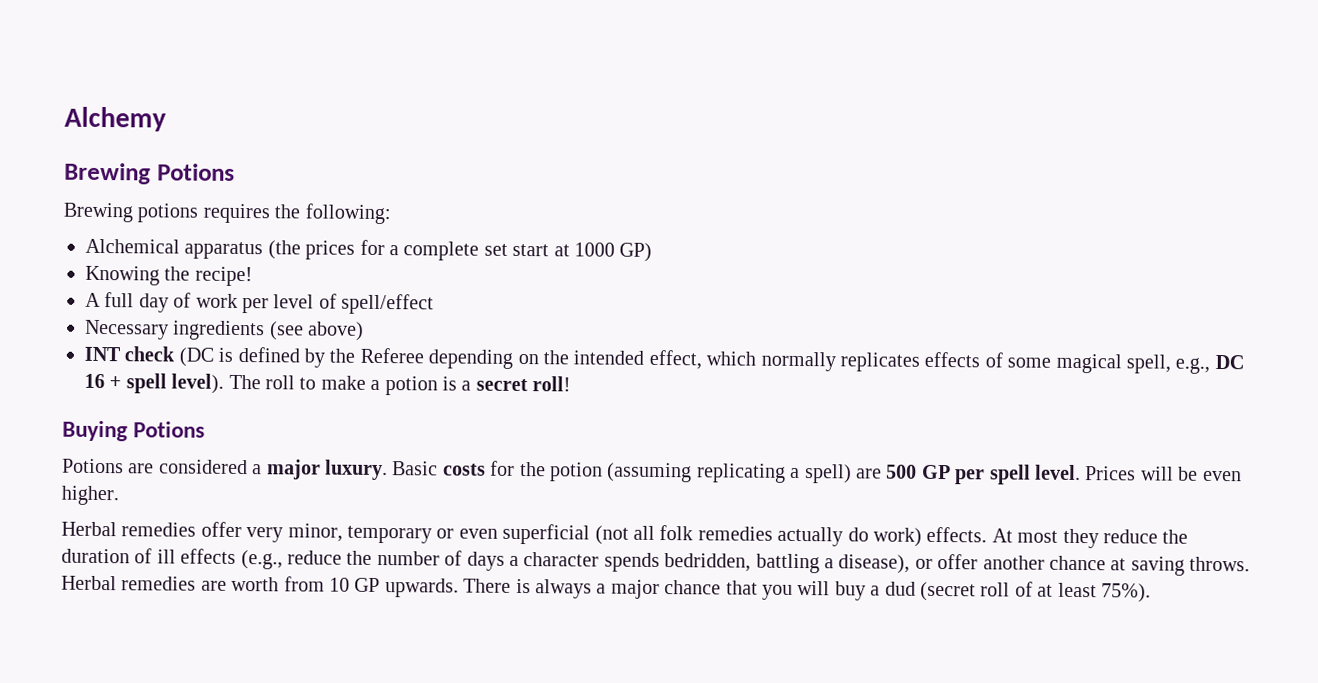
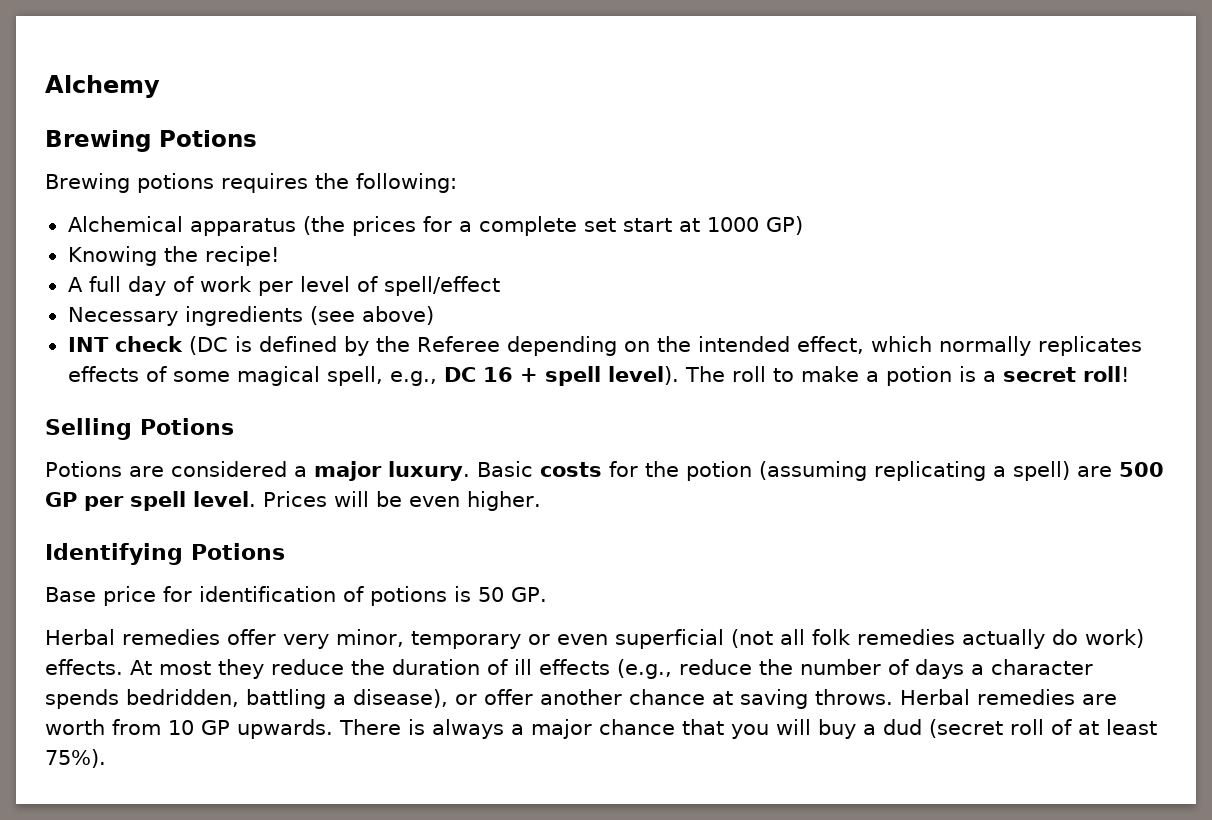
[62,420,128,442] Buying -> [45,418,132,440] Selling
(119, 495) none -> [45,543,285,565] [45,586,547,606] // Identifying Potions // Base price for identification of potions is 50 GP.

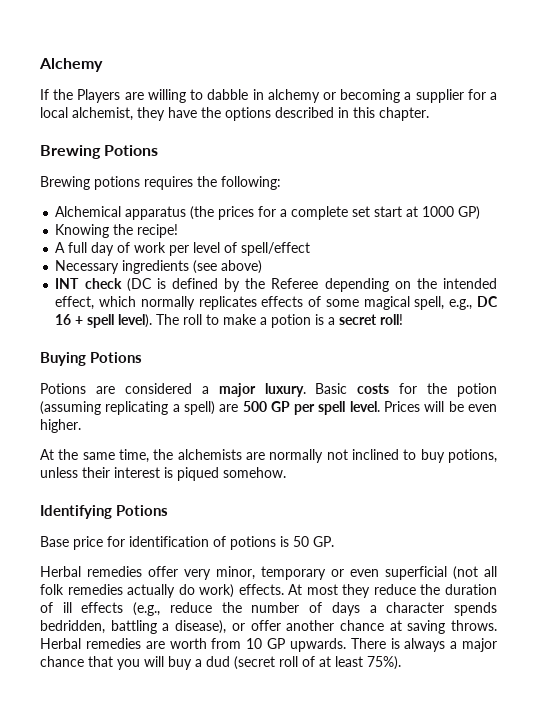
(160, 86) none -> [40,89,498,103] [40,107,429,121] // If the Players are willing to dabble in alchemy or becoming a supplier for a local alchemist, they have the options described in this chapter.
[45,418,132,440] Selling -> [40,352,86,366] Buying
(541, 501) none -> [40,449,497,463] [40,467,286,481] // At the same time, the alchemists are normally not inclined to buy potions, unless their interest is piqued somehow.

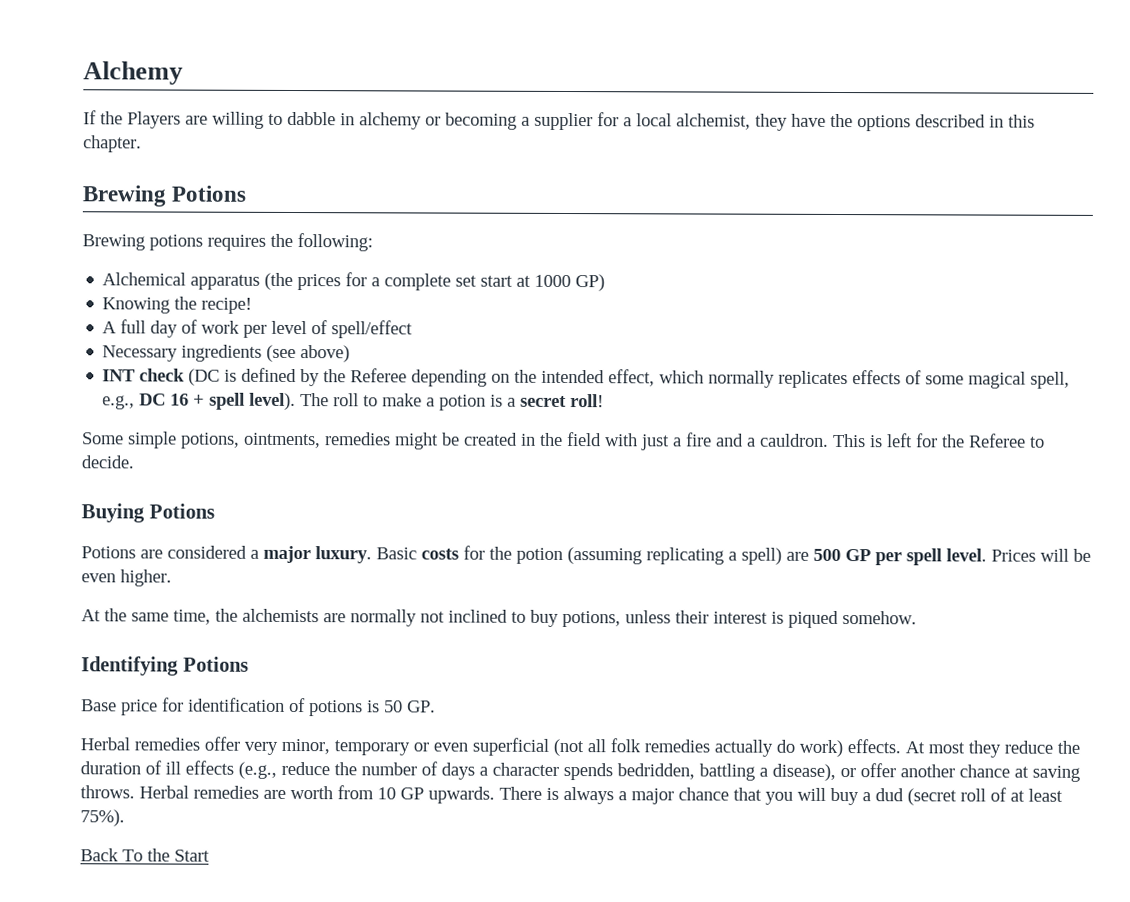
(404, 319) none -> [82,431,1045,451] [81,455,134,469] // Some simple potions, ointments, remedies might be created in the field with just a fire and a cauldron. This is left for the Referee to decide.
(401, 663) none -> [80,848,210,862] // Back To the Start

